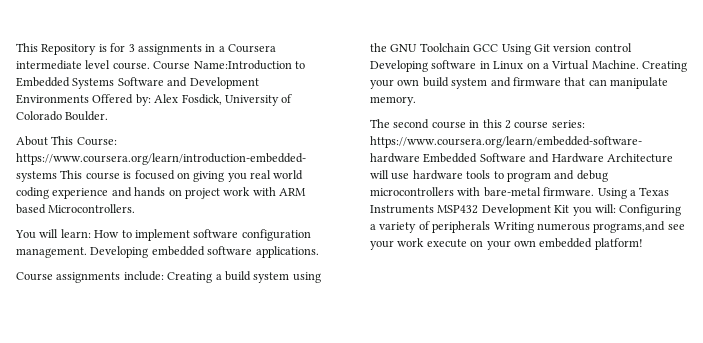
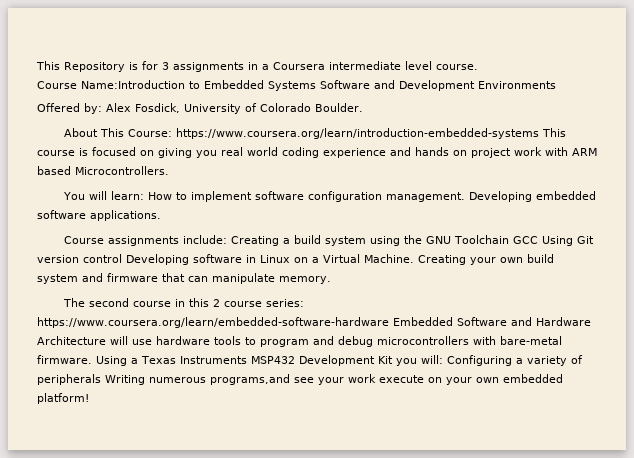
(150, 66) none -> (478, 67) //
(89, 99) none -> (556, 85) //

